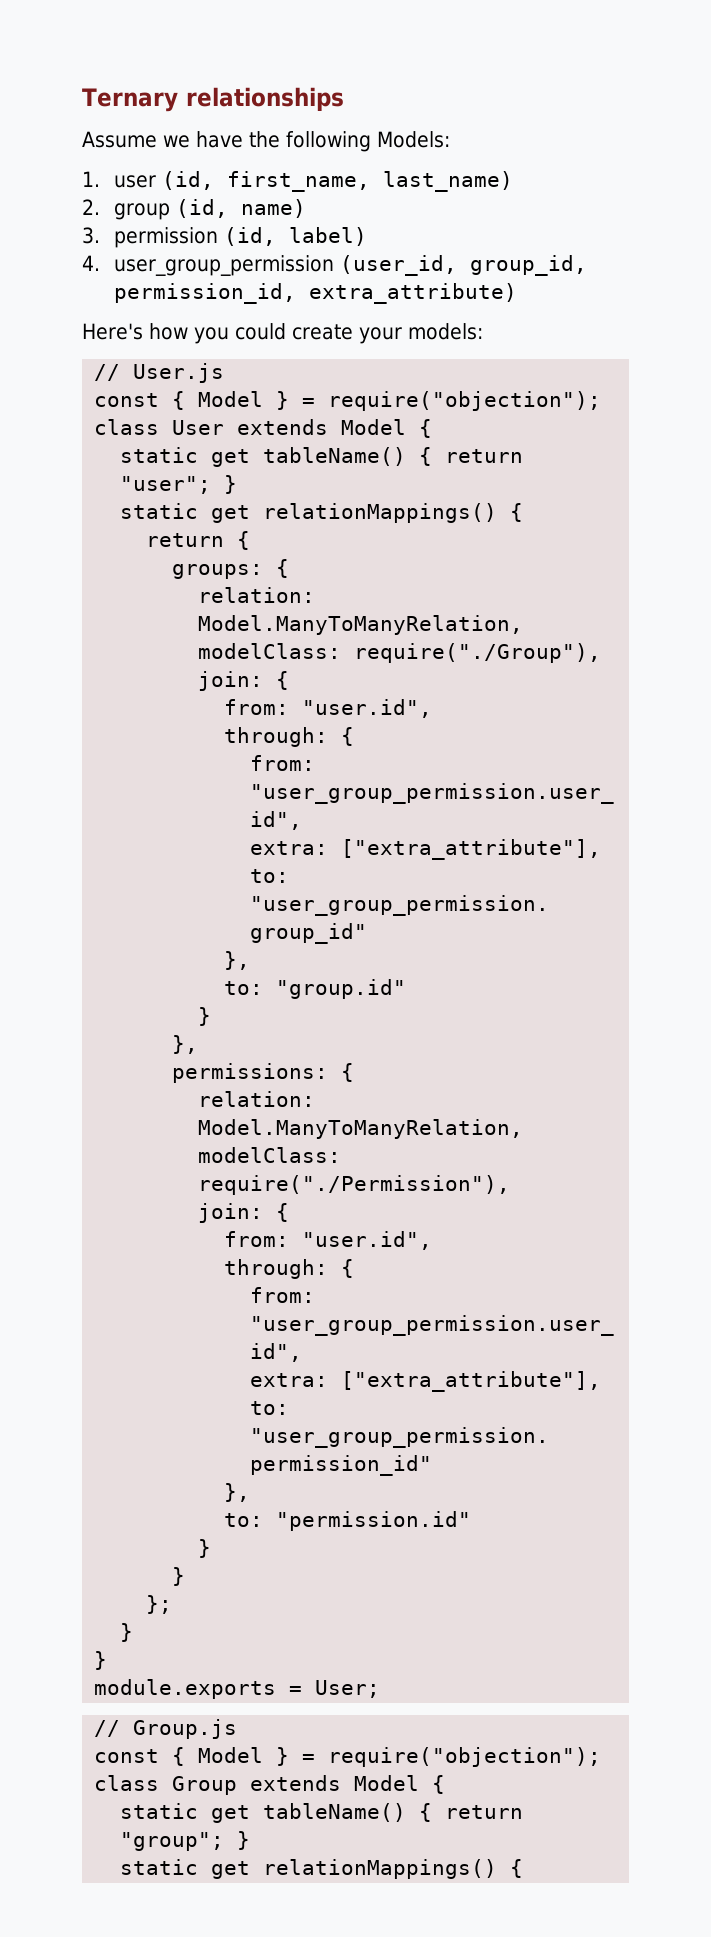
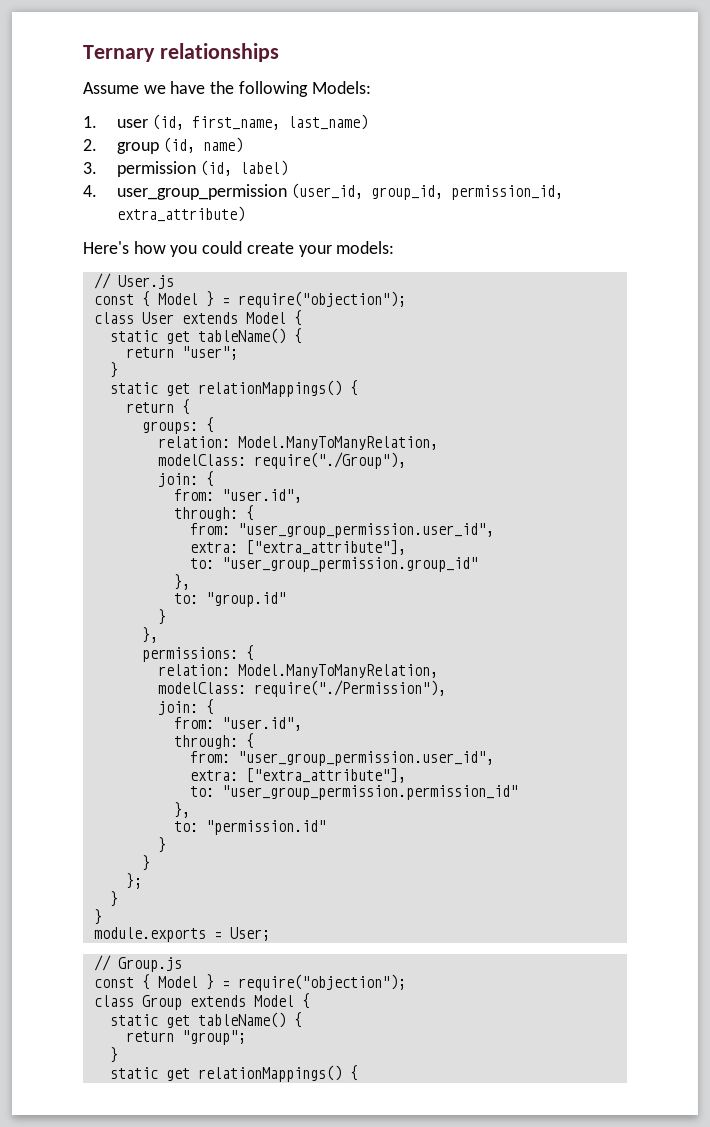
(433, 456) none -> (302, 336) //
(212, 485) none -> (238, 353) //
(433, 1812) none -> (302, 1020) //
(225, 1841) none -> (246, 1037) //

